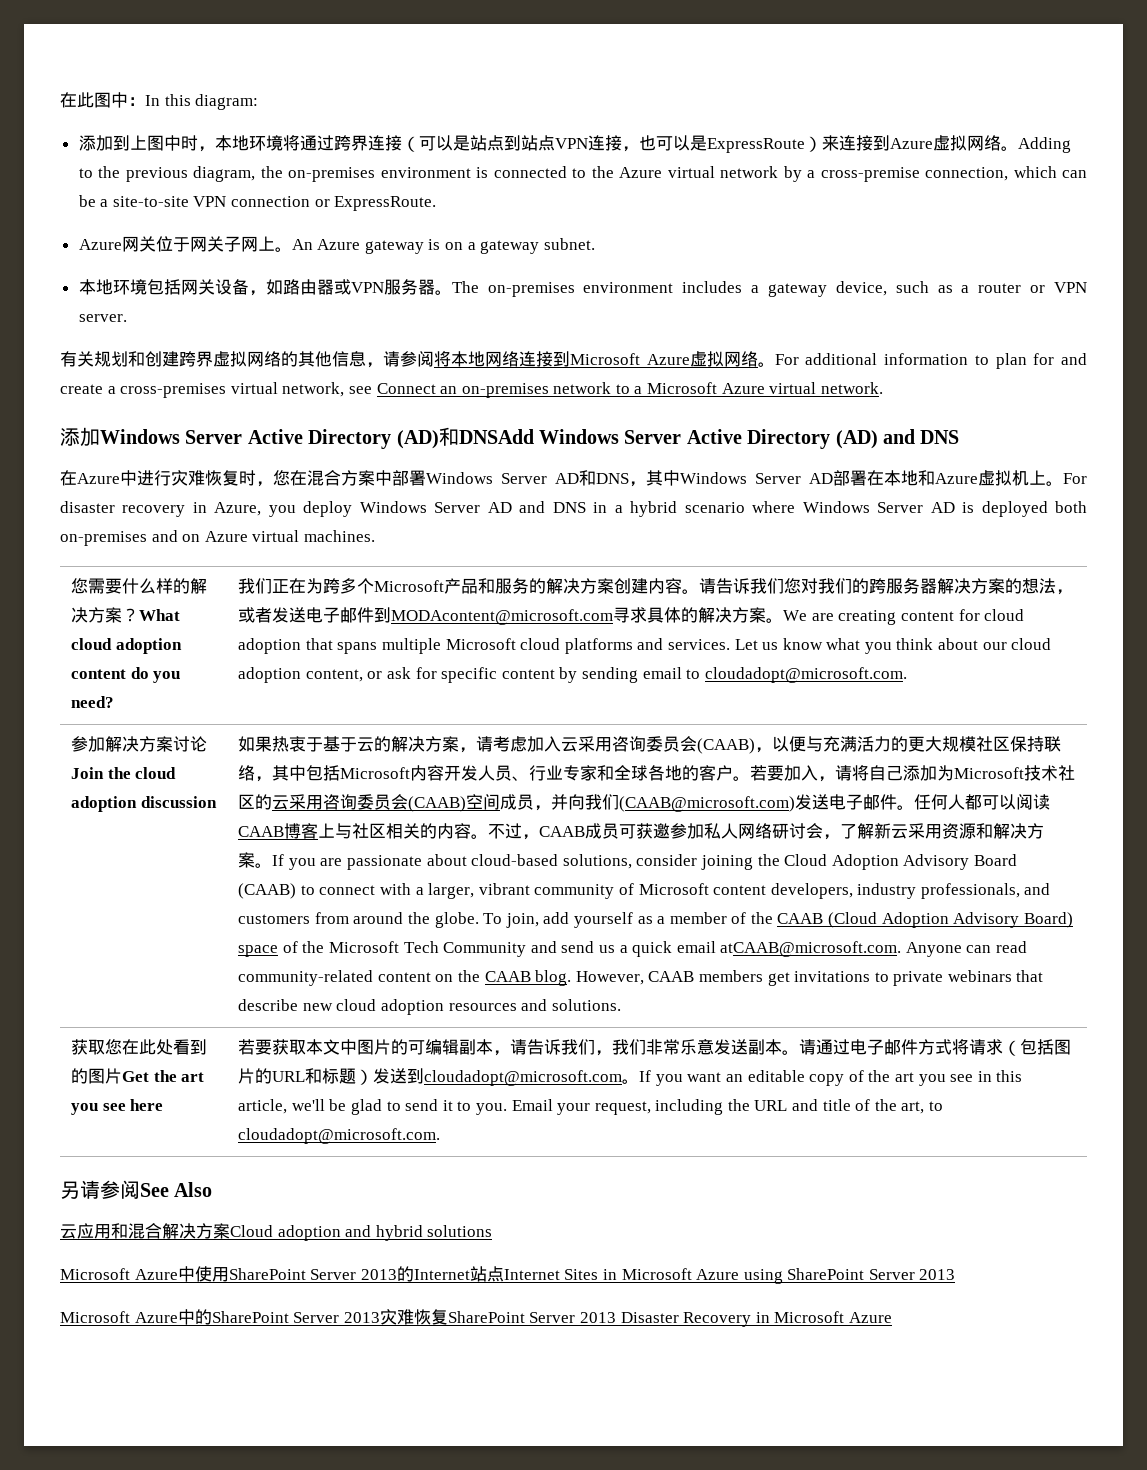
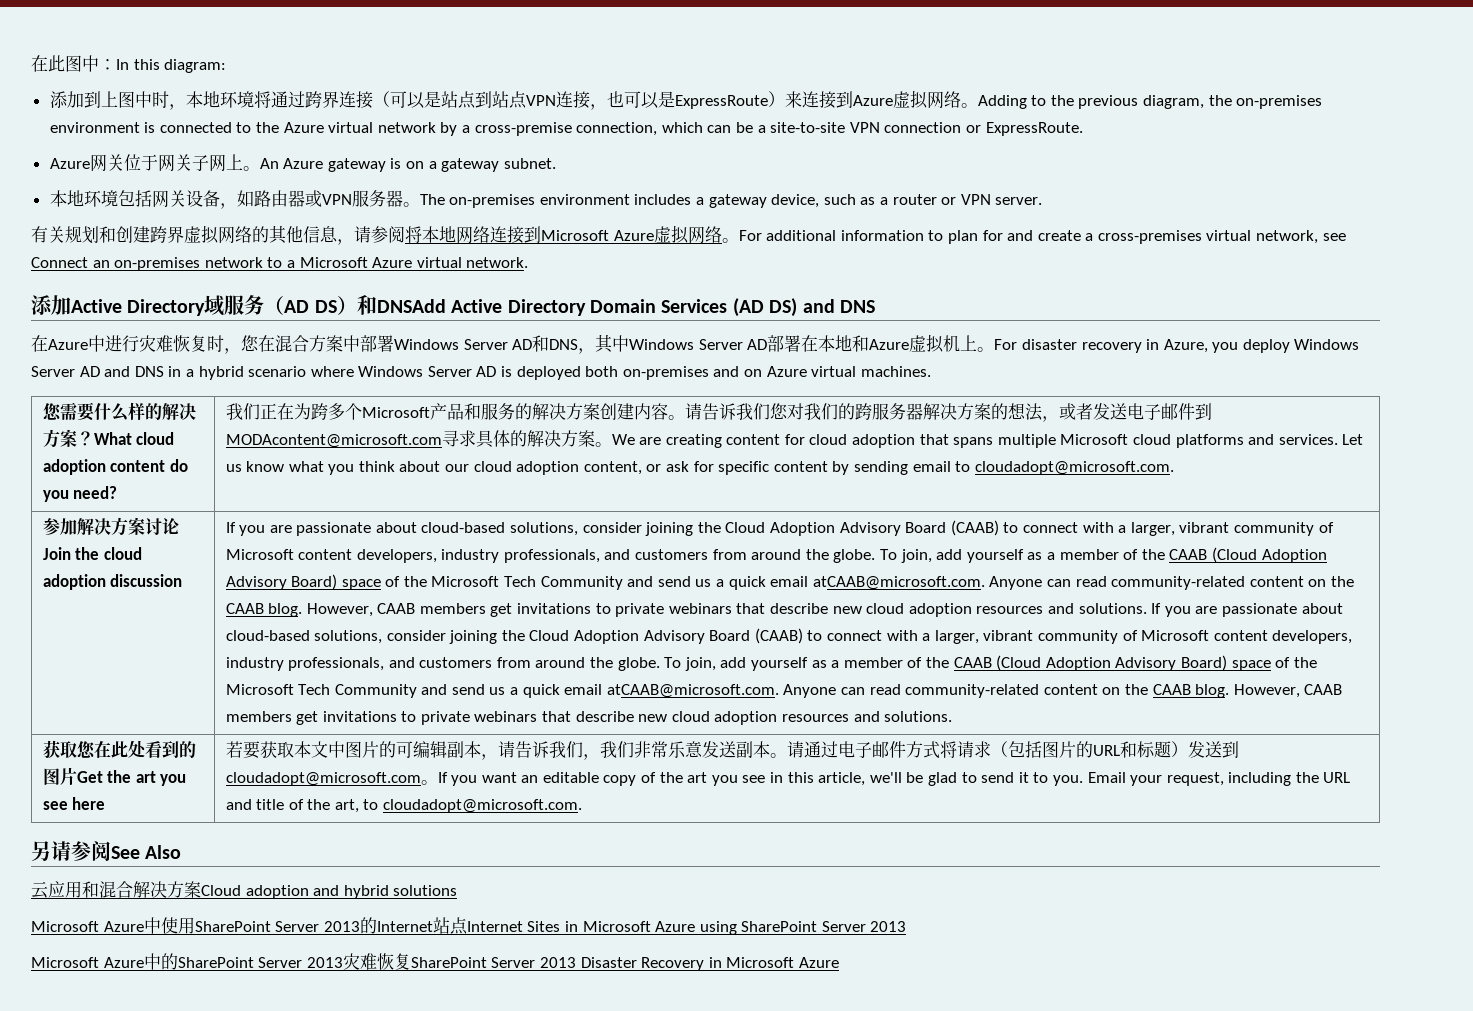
[100,427,878,449] Windows Server Active Directory (AD)和DNSAdd Windows Server Active Directory (AD) -> [71,295,798,317] Active Directory域服务（AD DS）和DNSAdd Active Directory Domain Services (AD DS)
[238,736,1062,754] [238,765,1076,782] [238,794,1051,812] [238,823,1045,840] [238,852,273,868] 如果热衷于基于云的解决方案，请考虑加入云采用咨询委员会(CAAB)，以便与充满活力的更大规模社区保持联络，其中包括Microsoft内容开发人员、行业专家和全球各地的客户。若要加入，请将自己添加为Microsoft技术社区的云采用咨询委员会(CAAB)空间成员，并向我们(CAAB@microsoft.com)发送电子邮件。任何人都可以阅读CAAB博客上与社区相关的内容。不过，CAAB成员可获邀参加私人网络研讨会，了解新云采用资源和解决方案。 -> [225,520,1334,536] [225,547,1327,563] [225,574,1354,590] [225,603,1147,617] If you are passionate about cloud-based solutions, consider joining the Cloud Adoption Advisory Board (CAAB) to connect with a larger, vibrant community of Microsoft content developers, industry professionals, and customers from around the globe. To join, add yourself as a member of the CAAB (Cloud Adoption Advisory Board) space of the Microsoft Tech Community and send us a quick email atCAAB@microsoft.com. Anyone can read community-related content on the CAAB blog. However, CAAB members get invitations to private webinars that describe new cloud adoption resources and solutions.

